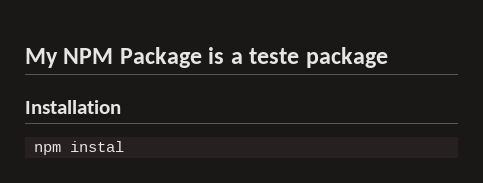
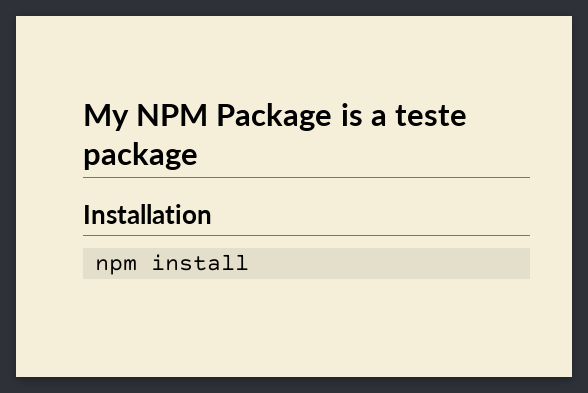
[70,141,125,152] instal -> [151,254,249,271] install

